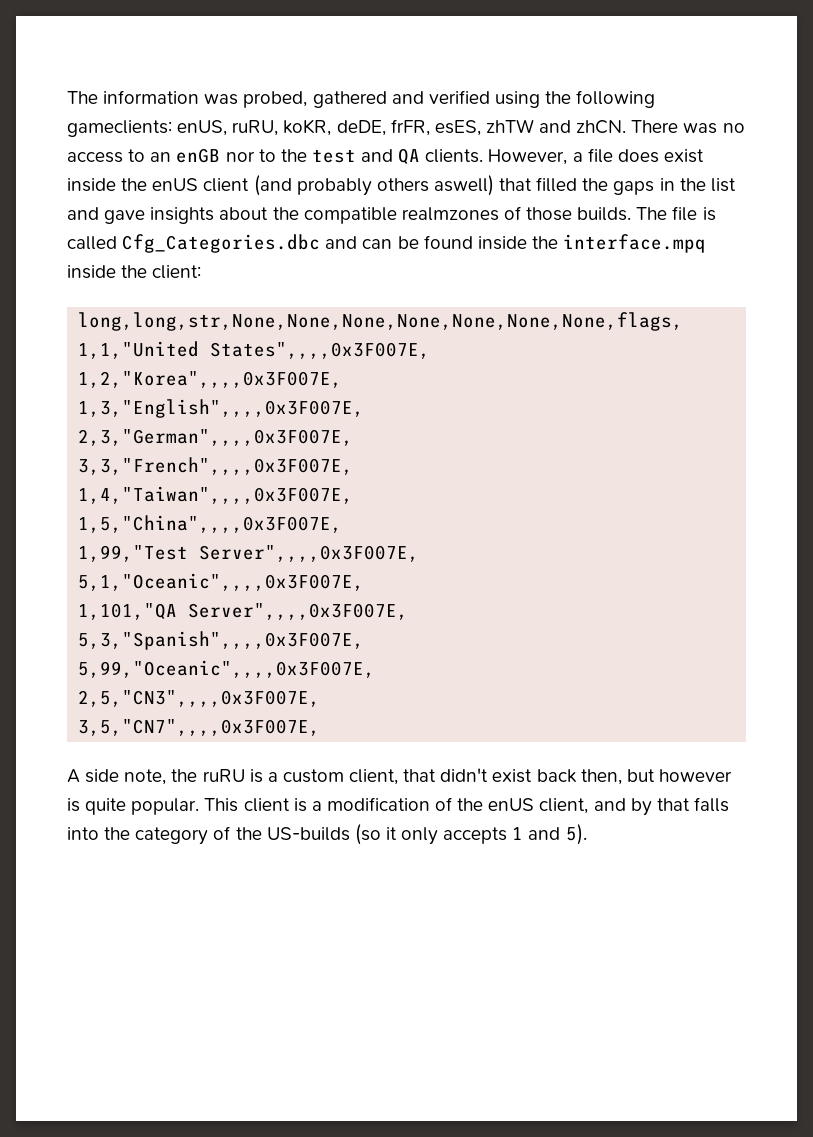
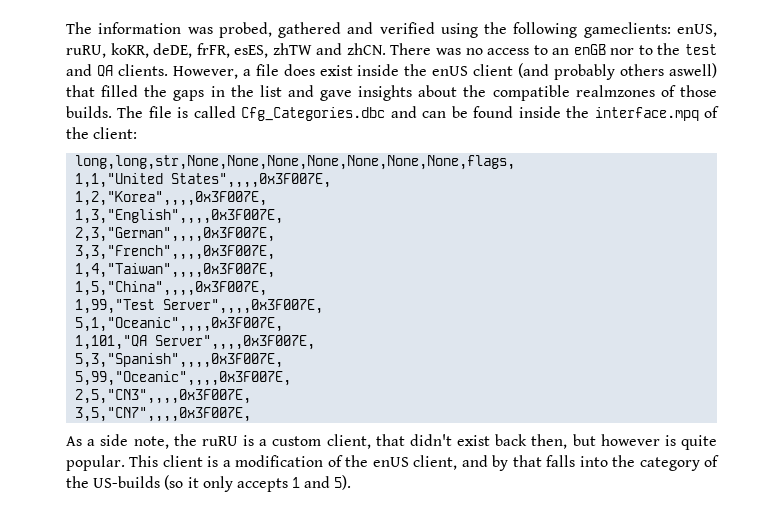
[67,265,116,279] inside -> [704,106,719,118] of
[67,769,80,783] A -> [66,436,96,446] As a

